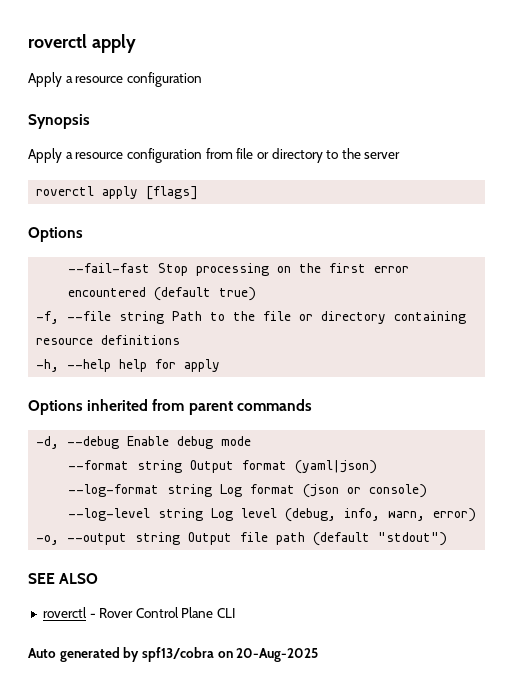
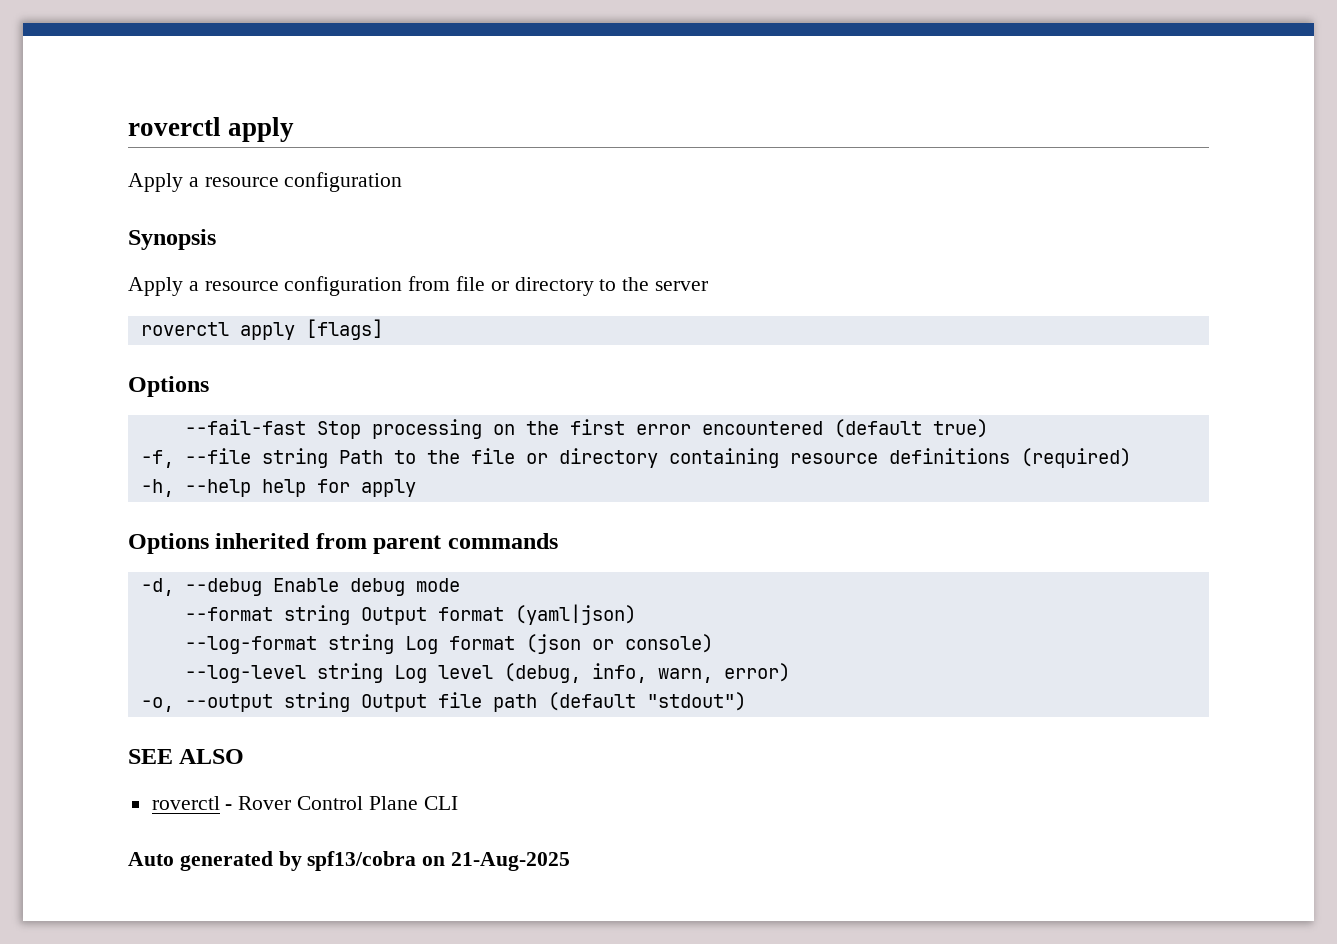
(181, 340) none -> [1020,448,1131,468] (required)
[236,648,319,662] 20-Aug-2025 -> [451,852,571,871] 21-Aug-2025

